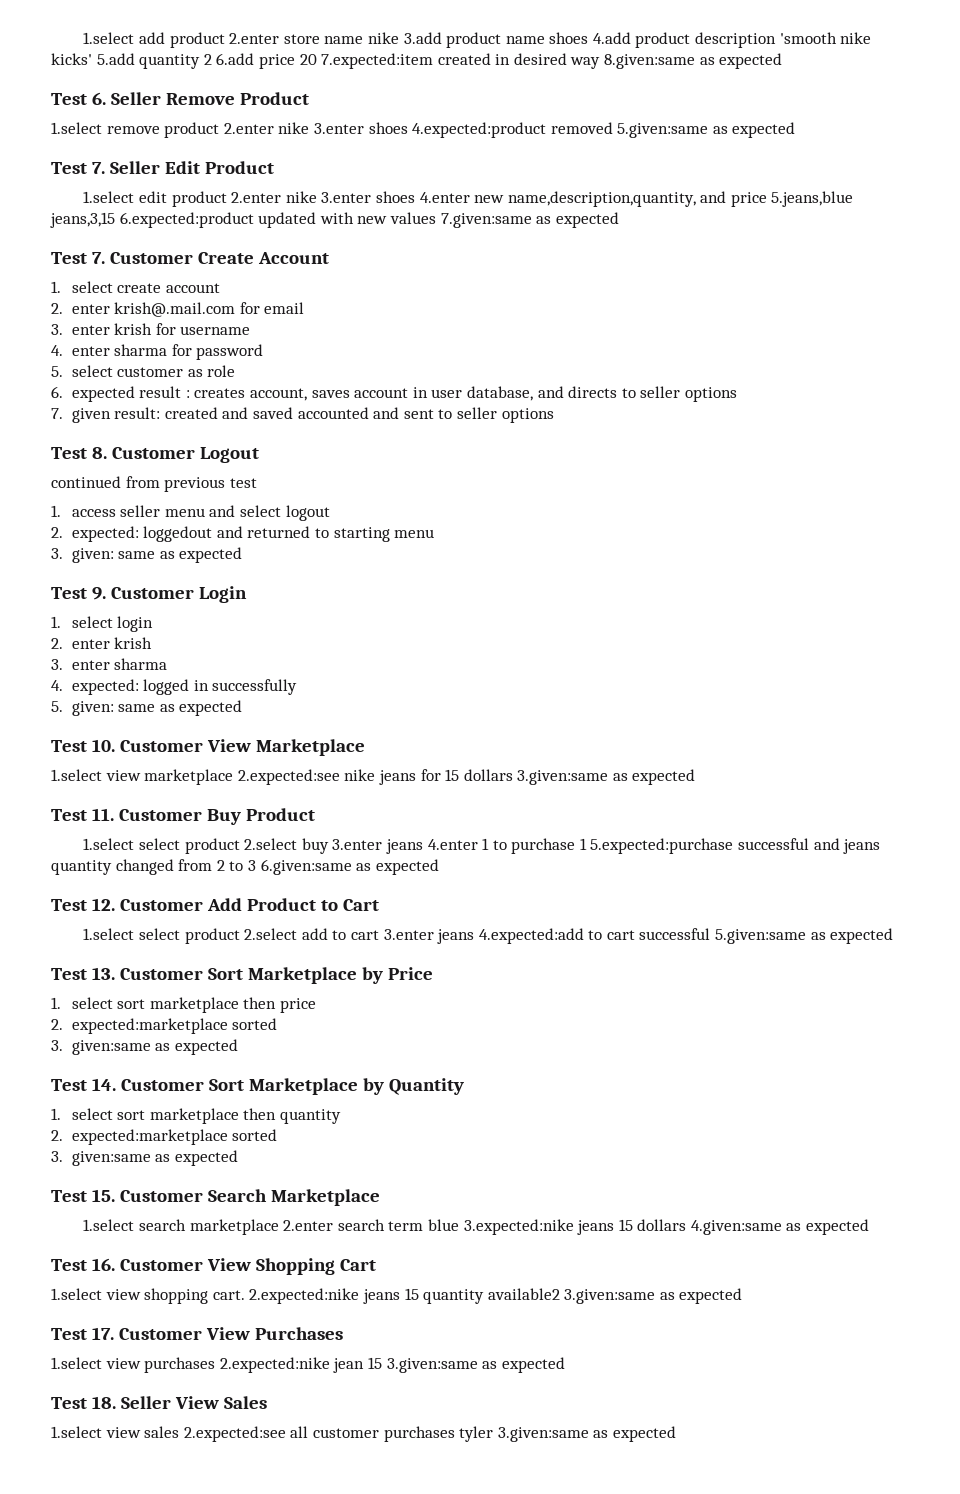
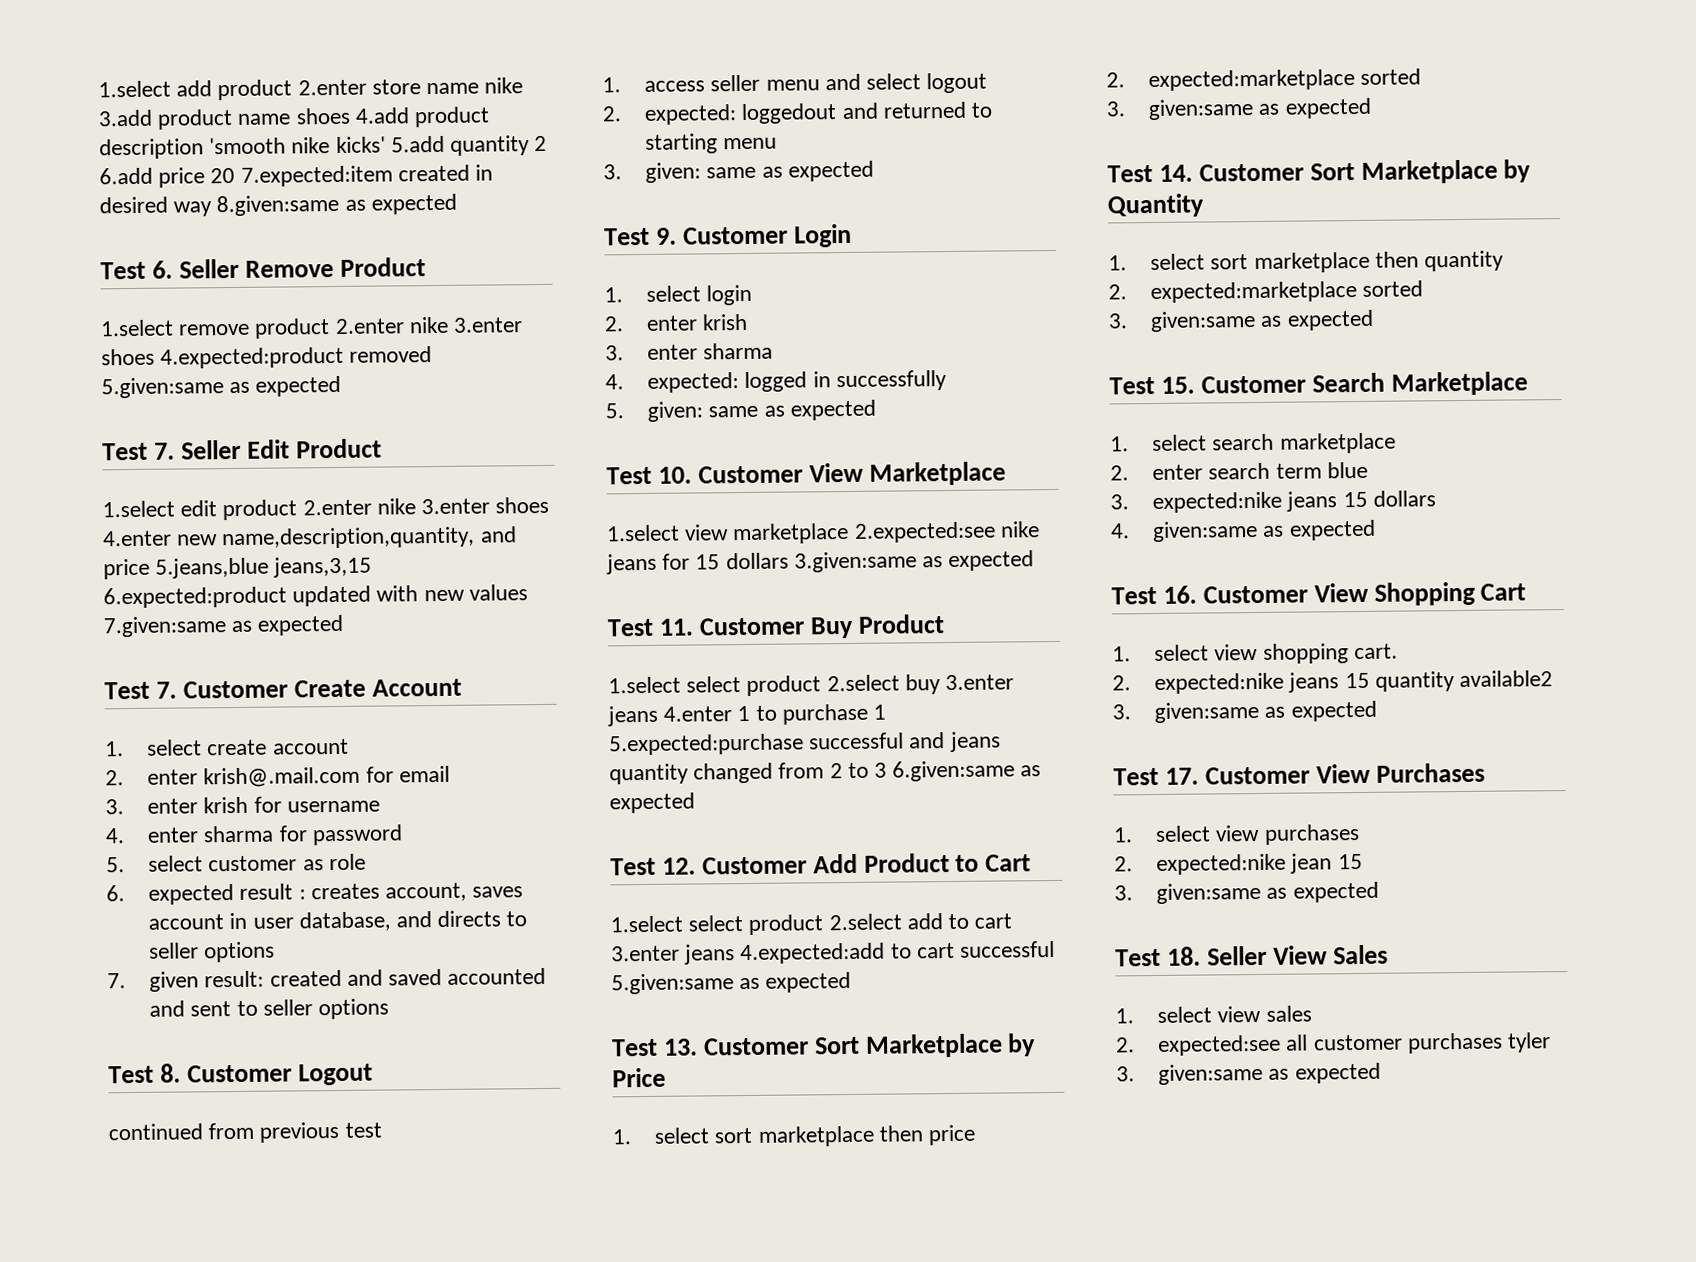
[83,1219,135,1231] 1.select -> [1110,434,1208,452] 1. select
[283,1220,334,1231] 2.enter -> [1110,464,1204,481] // 2. enter
[463,1219,574,1235] 3.expected:nike -> [1110,491,1283,514] // 3. expected:nike
[690,1220,782,1235] 4.given:same -> [1110,520,1259,543] // 4. given:same
[51,1288,102,1300] 1.select -> [1112,644,1210,662] 1. select
[249,1288,360,1304] 2.expected:nike -> [1112,672,1285,695] // 2. expected:nike
[564,1289,656,1304] 3.given:same -> [1112,701,1260,724] // 3. given:same
[51,1357,102,1369] 1.select -> [1113,825,1212,843] 1. select
[219,1357,330,1373] 2.expected:nike -> [1114,853,1287,875] // 2. expected:nike
[386,1358,478,1373] 3.given:same -> [1114,882,1262,904] // 3. given:same
[51,1426,102,1438] 1.select -> [1115,1006,1213,1024] 1. select
[183,1426,286,1442] 2.expected:see -> [1115,1034,1282,1056] // 2. expected:see
[497,1427,589,1442] 3.given:same -> [1116,1063,1264,1085] // 3. given:same

